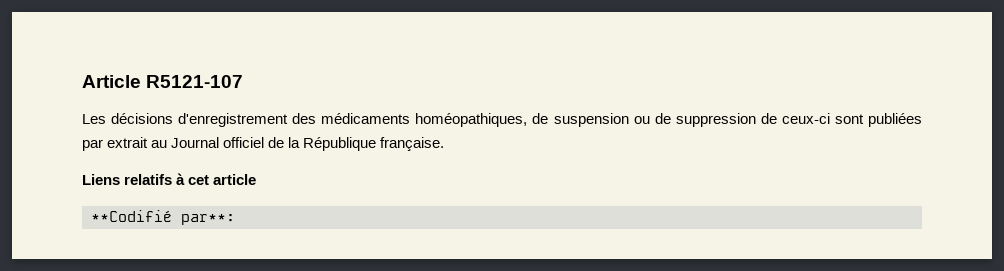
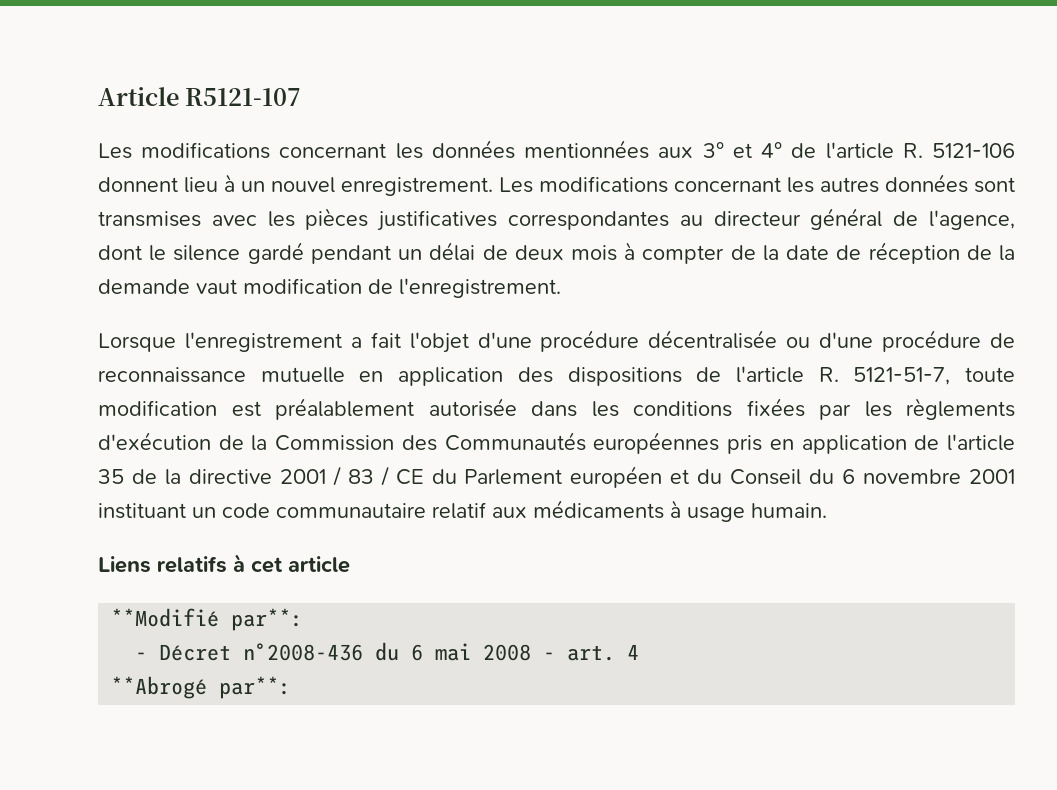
[111,113,922,127] [82,137,445,151] décisions d'enregistrement des médicaments homéopathiques, de suspension ou de suppression de ceux-ci sont publiées par extrait au Journal officiel de la République française. -> [141,140,1016,159] [98,174,1015,196] [98,208,1015,231] [98,242,1015,264] [98,278,561,298] [98,330,1015,353] [98,366,1016,386] [98,398,1015,420] [98,432,1016,454] [98,466,1016,488] [98,500,827,522] modifications concernant les données mentionnées aux 3° et 4° de l'article R. 5121-106 donnent lieu à un nouvel enregistrement. Les modifications concernant les autres données sont transmises avec les pièces justificatives correspondantes au directeur général de l'agence, dont le silence gardé pendant un délai de deux mois à compter de la date de réception de la demande vaut modification de l'enregistrement. // Lorsque l'enregistrement a fait l'objet d'une procédure décentralisée ou d'une procédure de reconnaissance mutuelle en application des dispositions de l'article R. 5121-51-7, toute modification est préalablement autorisée dans les conditions fixées par les règlements d'exécution de la Commission des Communautés européennes pris en application de l'article 35 de la directive 2001 / 83 / CE du Parlement européen et du Conseil du 6 novembre 2001 instituant un code communautaire relatif aux médicaments à usage humain.
[91,210,235,225] **Codifié par**: -> [111,608,304,631] [135,642,640,661] [111,676,292,699] **Modifié par**: // - Décret n°2008-436 du 6 mai 2008 - art. 4 // **Abrogé par**:

